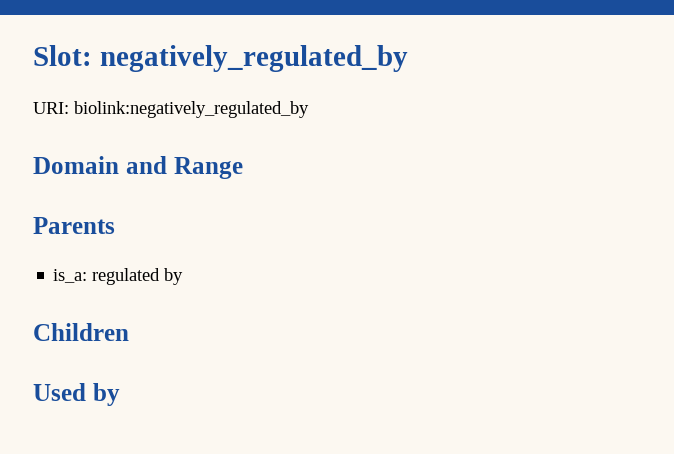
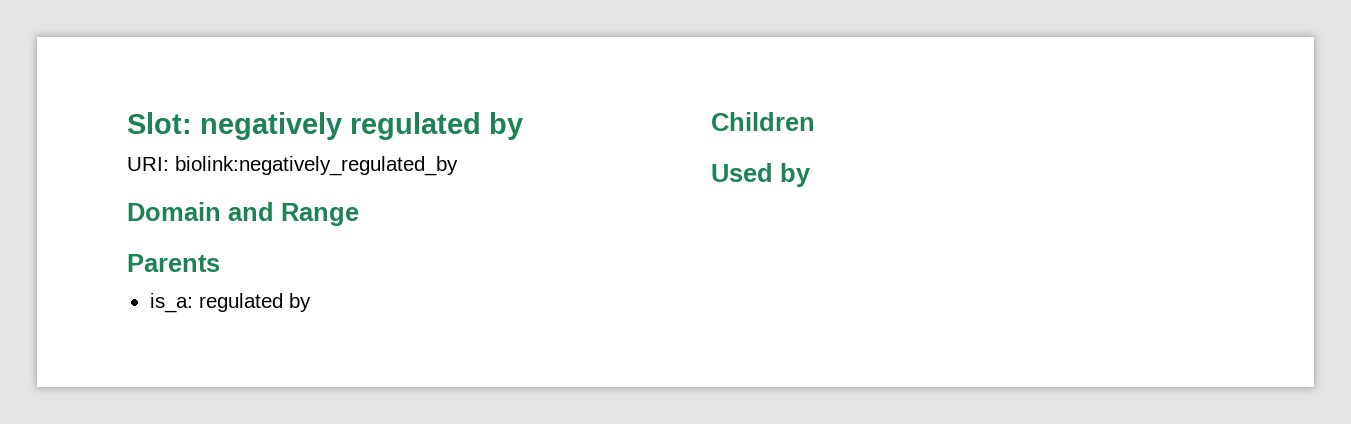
[99,45,408,72] negatively_regulated_by -> [200,112,523,140] negatively regulated by

